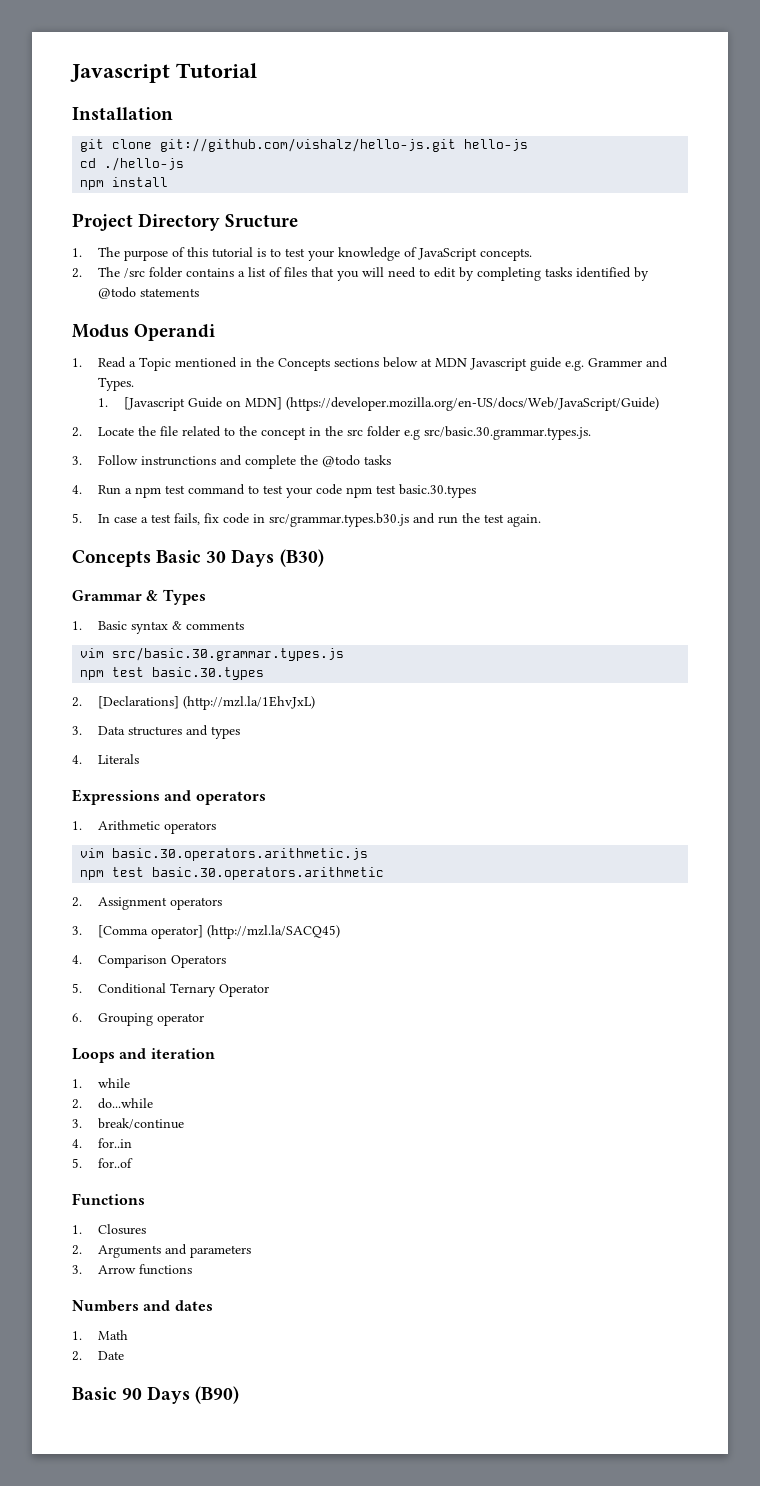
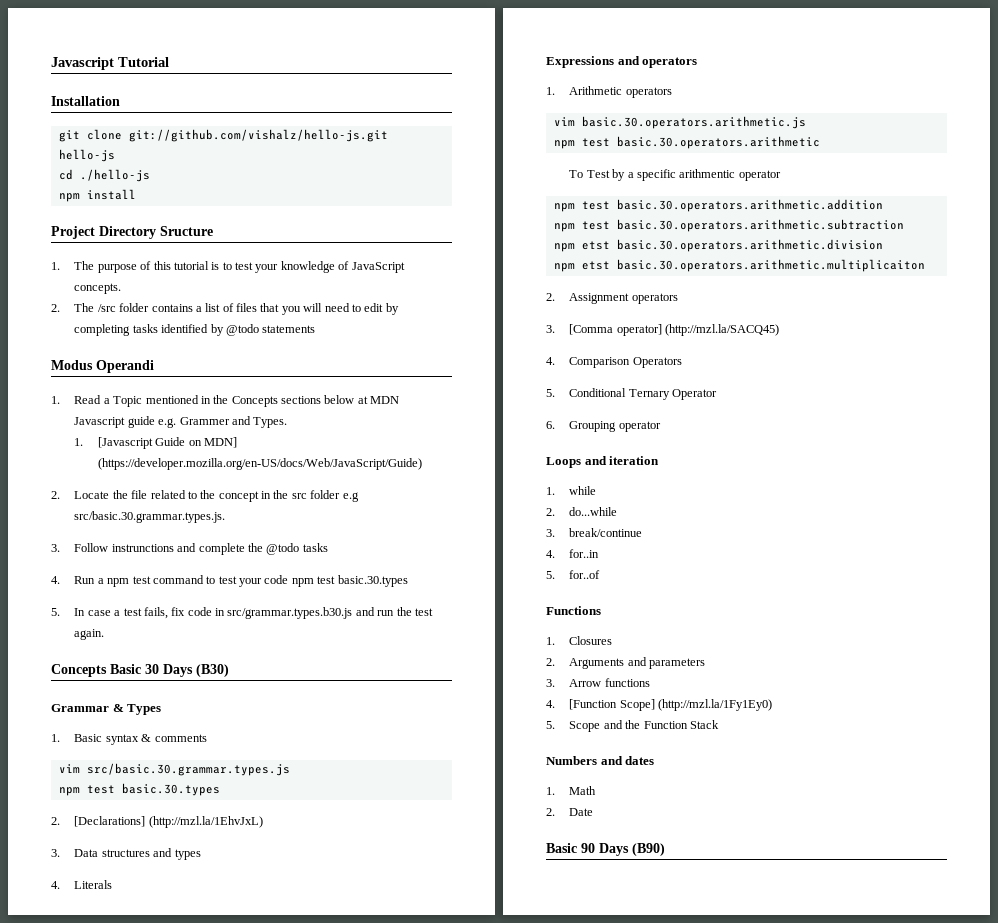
(385, 873) none -> [569,169,781,181] [553,199,883,212] [553,219,904,232] [553,239,883,252] [553,259,925,272] // To Test by a specific arithmentic operator // npm test basic.30.operators.arithmetic.addition // npm test basic.30.operators.arithmetic.subtraction // npm etst basic.30.operators.arithmetic.division // npm etst basic.30.operators.arithmetic.multiplicaiton
(192, 1269) none -> [546,699,773,711] [546,720,719,732] // 4. [Function Scope] (http://mzl.la/1Fy1Ey0) // 5. Scope and the Function Stack

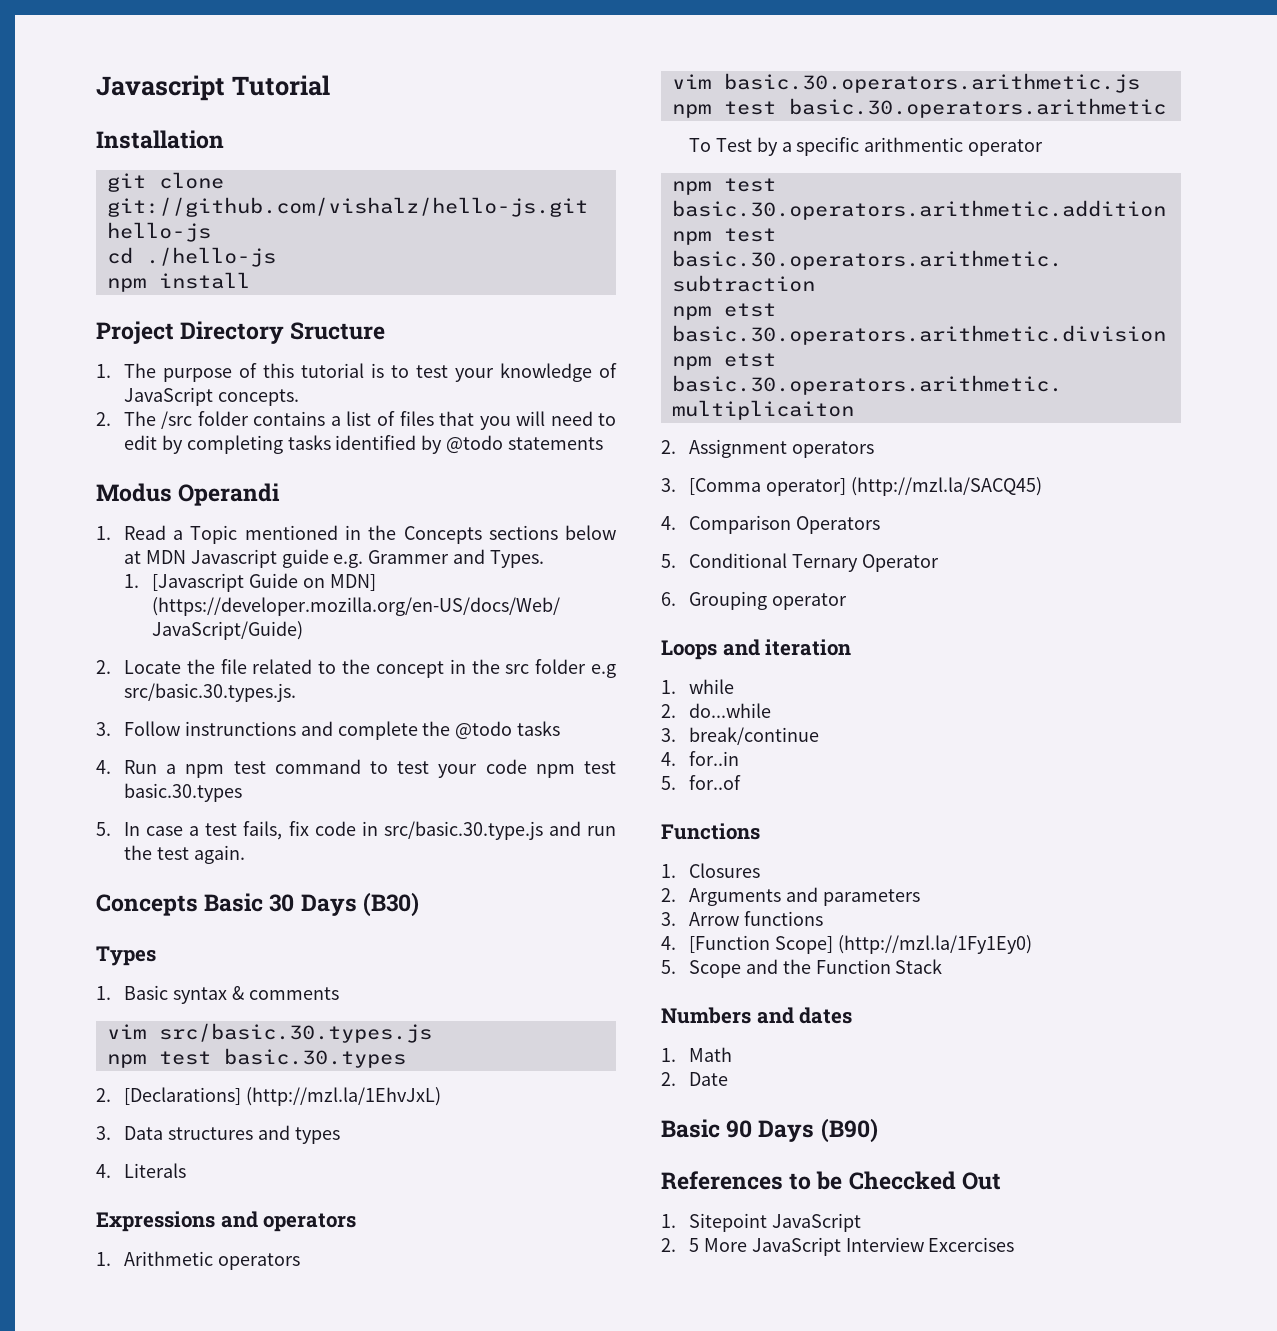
[74,511,226,523] src/basic.30.grammar.types.js. -> [123,683,296,702] src/basic.30.types.js.
[227,607,353,619] src/grammar.types.b30.js -> [383,821,543,840] src/basic.30.type.js
[51,704,124,712] Grammar & -> (419, 904) none
[86,763,290,776] src/basic.30.grammar.types.js -> [158,1023,432,1043] src/basic.30.types.js
(665, 849) none -> [661,1171,1001,1190] [661,1213,861,1232] [661,1237,1015,1256] // References to be Checcked Out // 1. Sitepoint JavaScript // 2. 5 More JavaScript Interview Excercises

